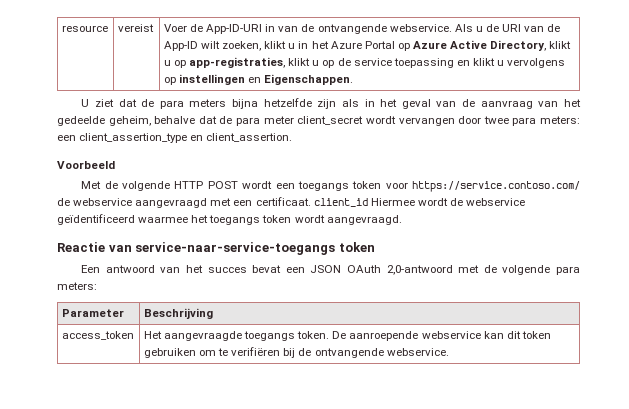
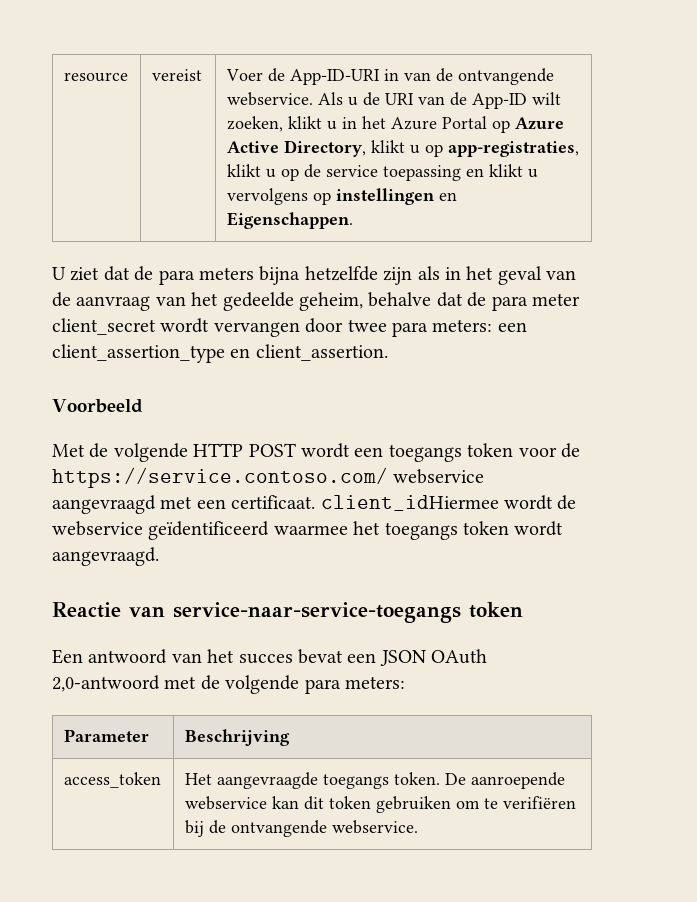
[412,181,580,192] [57,198,70,206] https://service.contoso.com/ de -> [560,443,580,458] [52,467,388,488] de https://service.contoso.com/
[313,198,415,207] client_id Hiermee -> [320,495,499,511] client_idHiermee

